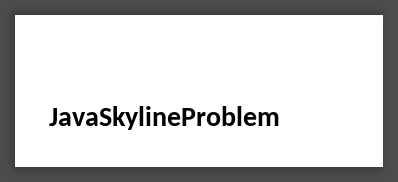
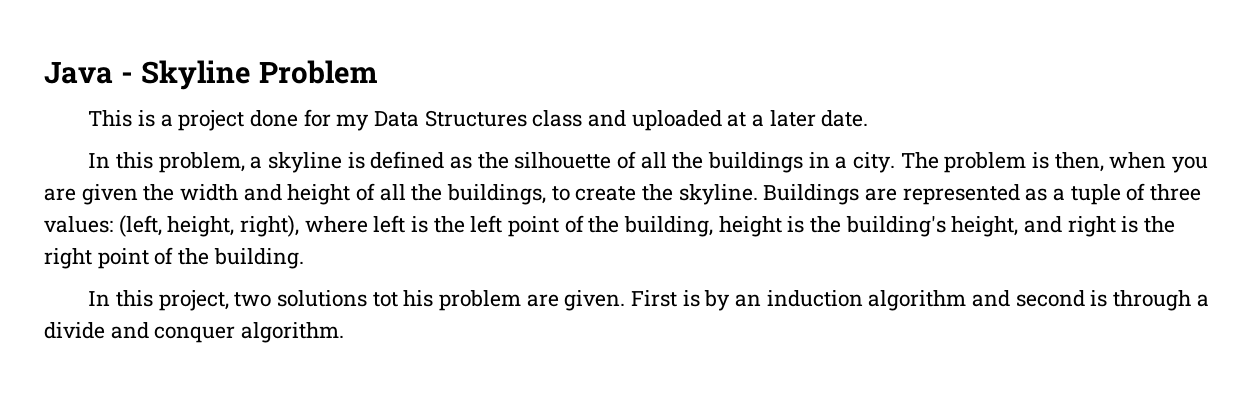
[49,106,280,130] JavaSkylineProblem -> [44,60,377,90] [88,109,869,131] [88,151,1209,173] [44,183,1202,205] [44,215,1176,237] [44,247,304,269] [88,290,1209,311] [44,322,345,343] Java - Skyline Problem // This is a project done for my Data Structures class and uploaded at a later date. // In this problem, a skyline is defined as the silhouette of all the buildings in a city. The problem is then, when you are given the width and height of all the buildings, to create the skyline. Buildings are represented as a tuple of three values: (left, height, right), where left is the left point of the building, height is the building's height, and right is the right point of the building. // In this project, two solutions tot his problem are given. First is by an induction algorithm and second is through a divide and conquer algorithm.

